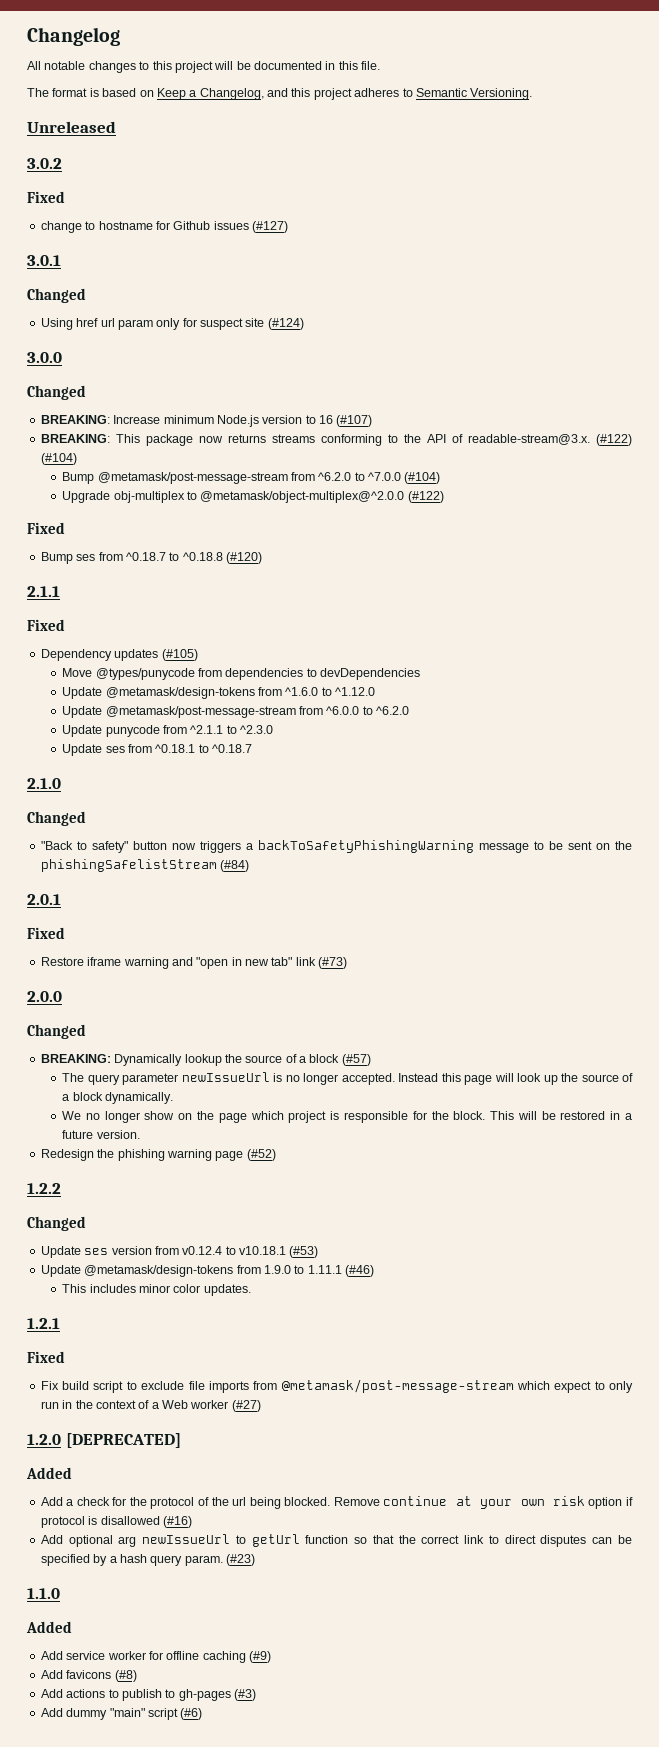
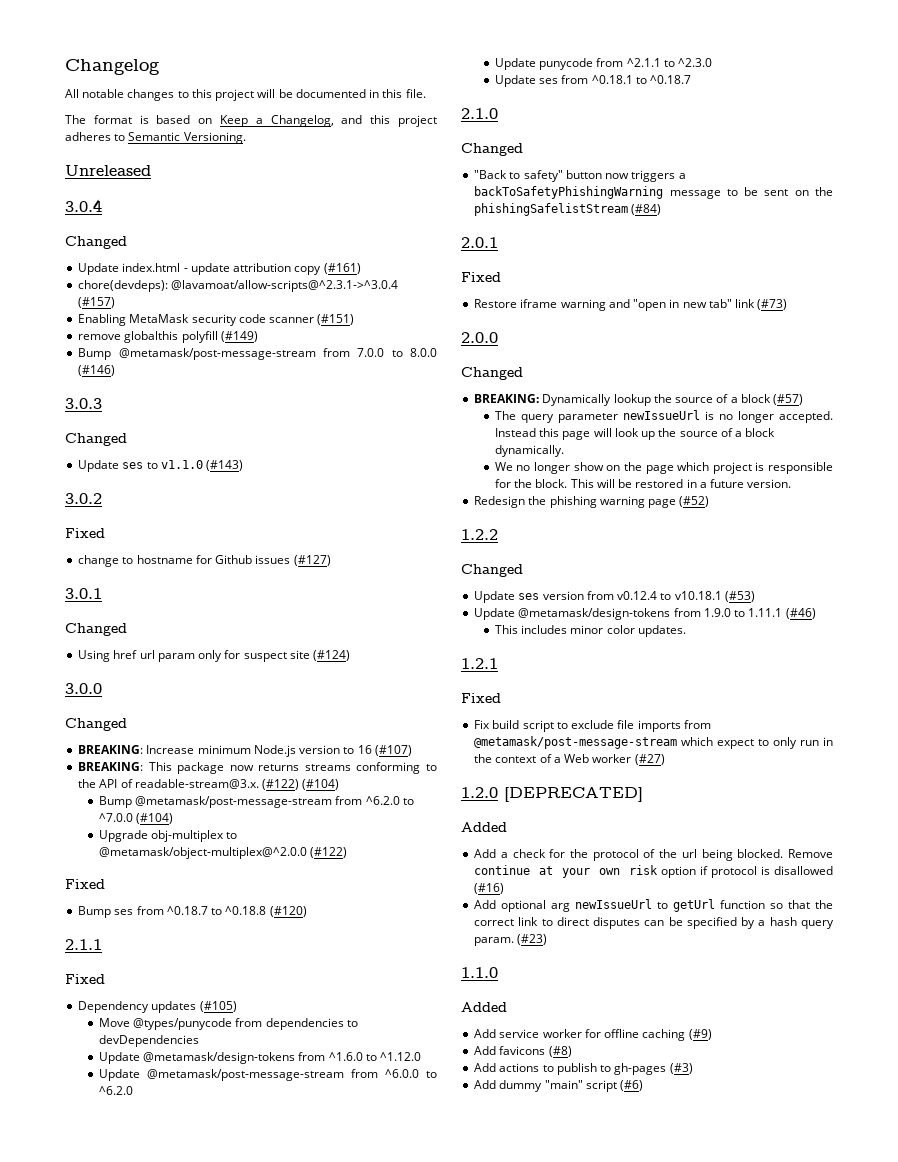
(116, 127) none -> [65,199,102,212] [65,236,127,249] [78,263,361,275] [78,280,399,292] [78,297,116,308] [78,314,355,326] [78,331,258,343] [78,348,438,360] [78,365,116,376] [65,398,102,409] [65,433,127,446] [78,460,244,472] // 3.0.4 // Changed // Update index.html - update attribution copy (#161) // chore(devdeps): @lavamoat/allow-scripts@^2.3.1->^3.0.4 (#157) // Enabling MetaMask security code scanner (#151) // remove globalthis polyfill (#149) // Bump @metamask/post-message-stream from 7.0.0 to 8.0.0 (#146) // 3.0.3 // Changed // Update ses to v1.1.0 (#143)

